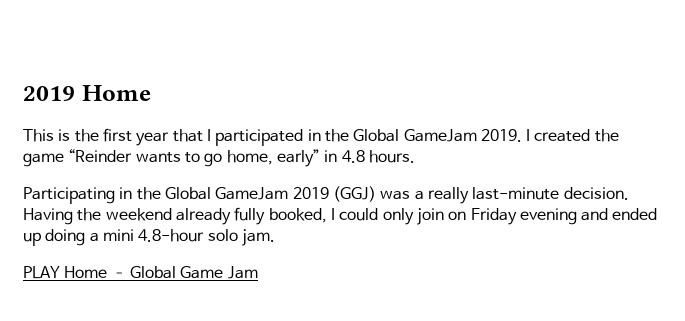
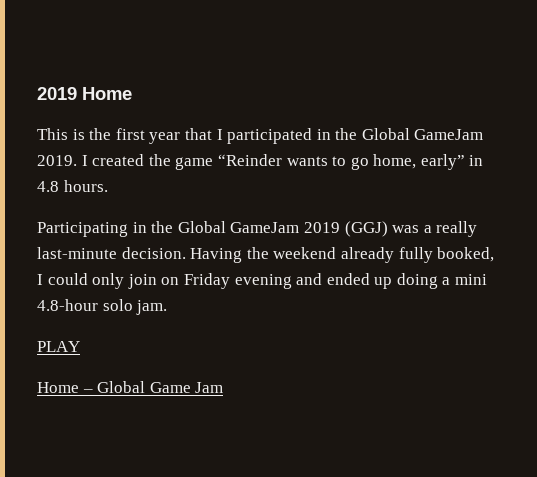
(60, 272) none -> (80, 346) //

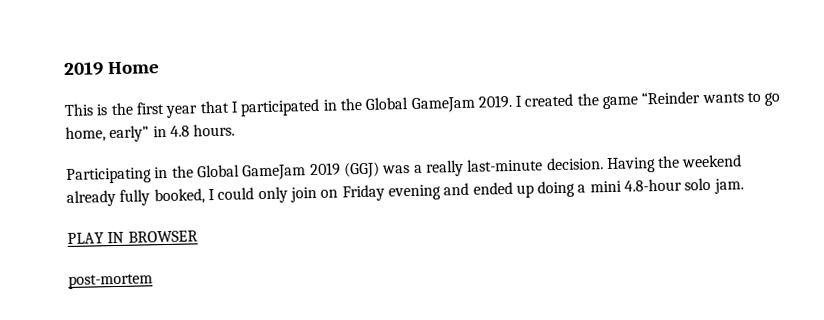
[37,381,224,393] // Home – Global Game Jam -> [107,230,198,244] [68,273,153,289] IN BROWSER // post-mortem

